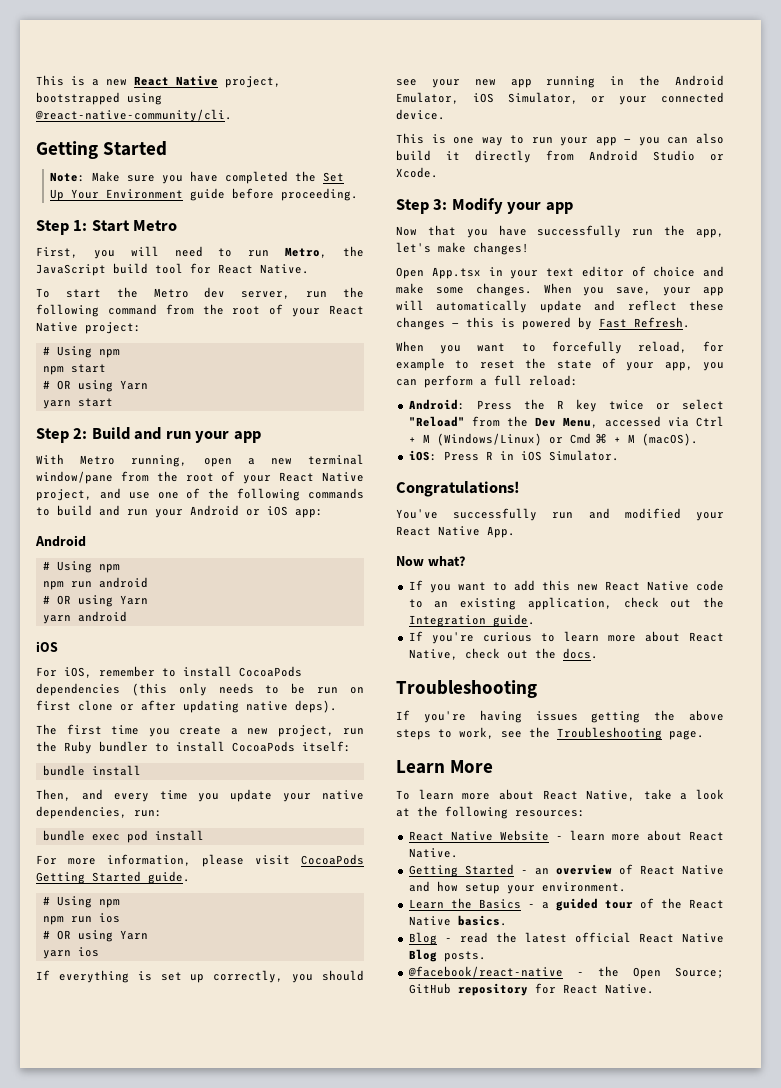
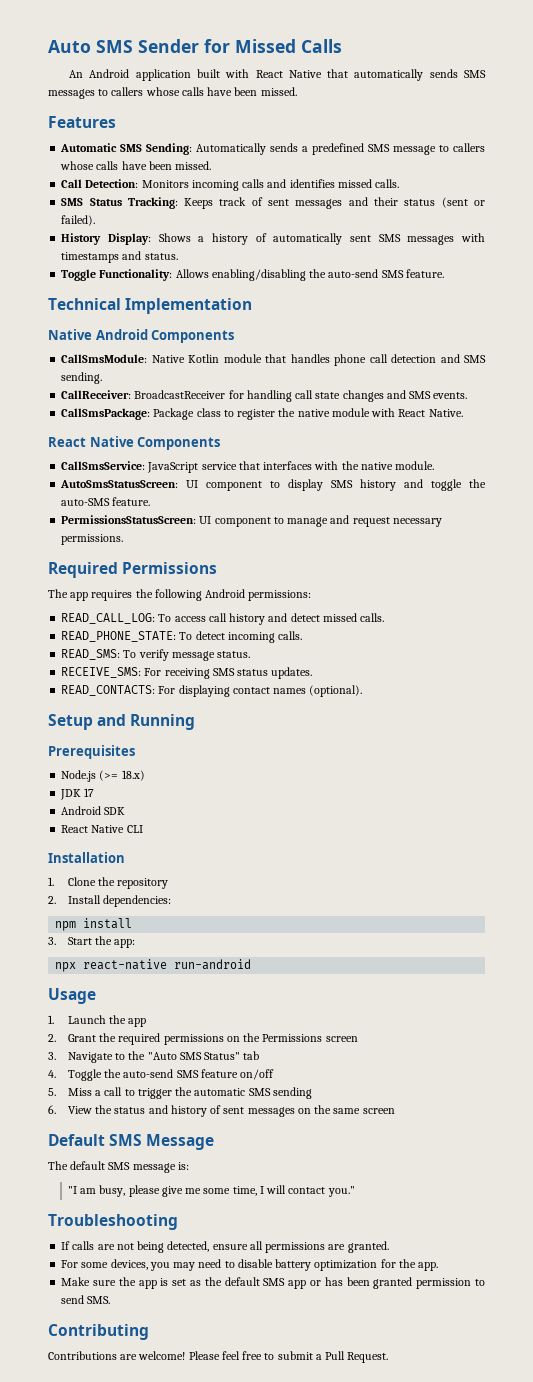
[36,75,281,88] [36,92,162,105] [35,109,232,122] [36,141,168,159] [50,171,345,184] [50,188,359,201] [36,220,178,235] [36,246,364,259] [36,263,309,276] [36,287,364,299] [36,304,364,317] [36,322,141,334] [42,346,120,358] [42,364,106,375] [42,380,148,392] [42,398,113,409] [36,427,261,443] [36,454,364,467] [36,471,364,484] [36,488,364,501] [36,505,323,518] [35,535,86,547] [42,561,120,573] [42,577,148,590] [42,595,148,607] [42,611,127,624] [36,641,58,652] [36,666,302,678] [36,683,364,696] [36,700,337,713] [36,724,364,737] [36,741,351,754] [42,765,141,776] [36,789,364,802] [36,806,162,819] [42,830,204,843] [36,854,364,867] [36,871,190,884] [42,896,120,908] [42,913,120,925] [42,930,148,942] [42,947,99,959] [36,970,364,983] [396,75,724,88] [396,92,724,105] [396,109,445,120] [396,133,724,146] [396,150,724,163] [396,167,438,178] [396,198,573,214] [396,225,724,238] [396,242,529,255] [396,266,724,279] [396,283,724,296] [396,300,724,313] [396,317,690,330] [396,341,724,354] [396,358,724,371] [396,375,578,388] [408,399,724,412] [408,416,724,428] [408,433,698,446] [408,450,619,461] [396,481,520,497] [396,508,724,521] [396,526,515,538] [396,556,465,567] [408,580,724,593] [408,597,724,610] [408,614,535,627] [408,631,724,644] [408,648,598,660] [396,680,537,698] [396,710,724,723] [396,727,704,740] [396,760,494,774] [396,789,724,801] [396,806,585,819] [408,830,724,841] [408,848,458,858] [408,864,724,877] [408,881,626,894] [408,898,724,911] [408,915,507,926] [408,932,724,945] [408,949,486,962] [407,966,724,979] [408,983,654,996] This is a new React Native project, bootstrapped using @react-native-community/cli. // Getting Started // Note: Make sure you have completed the Set Up Your Environment guide before proceeding. // Step 1: Start Metro // First, you will need to run Metro, the JavaScript build tool for React Native. // To start the Metro dev server, run the following command from the root of your React Native project: // # Using npm // npm start // # OR using Yarn // yarn start // Step 2: Build and run your app // With Metro running, open a new terminal window/pane from the root of your React Native project, and use one of the following commands to build and run your Android or iOS app: // Android // # Using npm // npm run android // # OR using Yarn // yarn android // iOS // For iOS, remember to install CocoaPods dependencies (this only needs to be run on first clone or after updating native deps). // The first time you create a new project, run the Ruby bundler to install CocoaPods itself: // bundle install // Then, and every time you update your native dependencies, run: // bundle exec pod install // For more information, please visit CocoaPods Getting Started guide. // # Using npm // npm run ios // # OR using Yarn // yarn ios // If everything is set up correctly, you should see your new app running in the Android Emulator, iOS Simulator, or your connected device. // This is one way to run your app — you can also build it directly from Android Studio or Xcode. // Step 3: Modify your app // Now that you have successfully run the app, let's make changes! // Open App.tsx in your text editor of choice and make some changes. When you save, your app will automatically update and reflect these changes — this is powered by Fast Refresh. // When you want to forcefully reload, for example to reset the state of your app, you can perform a full reload: // Android: Press the R key twice or select "Reload" from the Dev Menu, accessed via Ctrl + M (Windows/Linux) or Cmd ⌘ + M (macOS). // iOS: Press R in iOS Simulator. // Congratulations! // You've successfully run and modified your React Native App. // Now what? // If you want to add this new React Native code to an existing application, check out the Integration guide. // If you're curious to learn more about React Native, check out the docs. // Troubleshooting // If you're having issues getting the above steps to work, see the Troubleshooting page. // Learn More // To learn more about React Native, take a look at the following resources: // React Native Website - learn more about React Native. // Getting Started - an overview of React Native and how setup your environment. // Learn the Basics - a guided tour of the React Native basics. // Blog - read the latest official React Native Blog posts. // @facebook/react-native - the Open Source; GitHub repository for React Native. -> [48,39,342,53] [69,69,486,81] [48,87,297,99] [48,116,116,128] [60,143,486,155] [60,161,212,170] [61,179,400,191] [61,197,485,209] [61,215,96,226] [61,233,486,245] [61,251,178,263] [61,269,444,281] [48,298,253,314] [48,329,235,343] [61,354,487,366] [61,372,103,384] [61,390,468,402] [61,408,463,420] [48,436,221,450] [61,461,435,473] [60,479,486,491] [61,497,151,506] [61,515,442,527] [61,534,124,545] [48,562,218,578] [48,589,312,601] [61,613,385,625] [61,631,303,643] [61,649,251,661] [61,667,313,679] [61,685,363,697] [48,714,196,730] [48,745,135,759] [61,770,145,782] [60,788,95,800] [61,806,126,815] [61,825,143,833] [48,852,125,863] [48,877,169,889] [48,895,172,907] [55,918,133,931] [48,936,136,948] [55,959,252,972] [48,988,96,1004] [48,1015,147,1027] [48,1033,358,1045] [48,1051,260,1063] [48,1069,275,1081] [48,1087,312,1099] [48,1105,395,1117] [48,1134,215,1150] [48,1161,189,1173] [67,1185,355,1197] [48,1214,178,1230] [61,1241,389,1253] [61,1259,439,1271] [61,1277,486,1289] [61,1295,111,1304] [48,1324,149,1340] [48,1351,389,1363] Auto SMS Sender for Missed Calls // An Android application built with React Native that automatically sends SMS messages to callers whose calls have been missed. // Features // Automatic SMS Sending: Automatically sends a predefined SMS message to callers whose calls have been missed. // Call Detection: Monitors incoming calls and identifies missed calls. // SMS Status Tracking: Keeps track of sent messages and their status (sent or failed). // History Display: Shows a history of automatically sent SMS messages with timestamps and status. // Toggle Functionality: Allows enabling/disabling the auto-send SMS feature. // Technical Implementation // Native Android Components // CallSmsModule: Native Kotlin module that handles phone call detection and SMS sending. // CallReceiver: BroadcastReceiver for handling call state changes and SMS events. // CallSmsPackage: Package class to register the native module with React Native. // React Native Components // CallSmsService: JavaScript service that interfaces with the native module. // AutoSmsStatusScreen: UI component to display SMS history and toggle the auto-SMS feature. // PermissionsStatusScreen: UI component to manage and request necessary permissions. // Required Permissions // The app requires the following Android permissions: // READ_CALL_LOG: To access call history and detect missed calls. // READ_PHONE_STATE: To detect incoming calls. // READ_SMS: To verify message status. // RECEIVE_SMS: For receiving SMS status updates. // READ_CONTACTS: For displaying contact names (optional). // Setup and Running // Prerequisites // Node.js (>= 18.x) // JDK 17 // Android SDK // React Native CLI // Installation // 1. Clone the repository // 2. Install dependencies: // npm install // 3. Start the app: // npx react-native run-android // Usage // 1. Launch the app // 2. Grant the required permissions on the Permissions screen // 3. Navigate to the "Auto SMS Status" tab // 4. Toggle the auto-send SMS feature on/off // 5. Miss a call to trigger the automatic SMS sending // 6. View the status and history of sent messages on the same screen // Default SMS Message // The default SMS message is: // "I am busy, please give me some time, I will contact you." // Troubleshooting // If calls are not being detected, ensure all permissions are granted. // For some devices, you may need to disable battery optimization for the app. // Make sure the app is set as the default SMS app or has been granted permission to send SMS. // Contributing // Contributions are welcome! Please feel free to submit a Pull Request.

